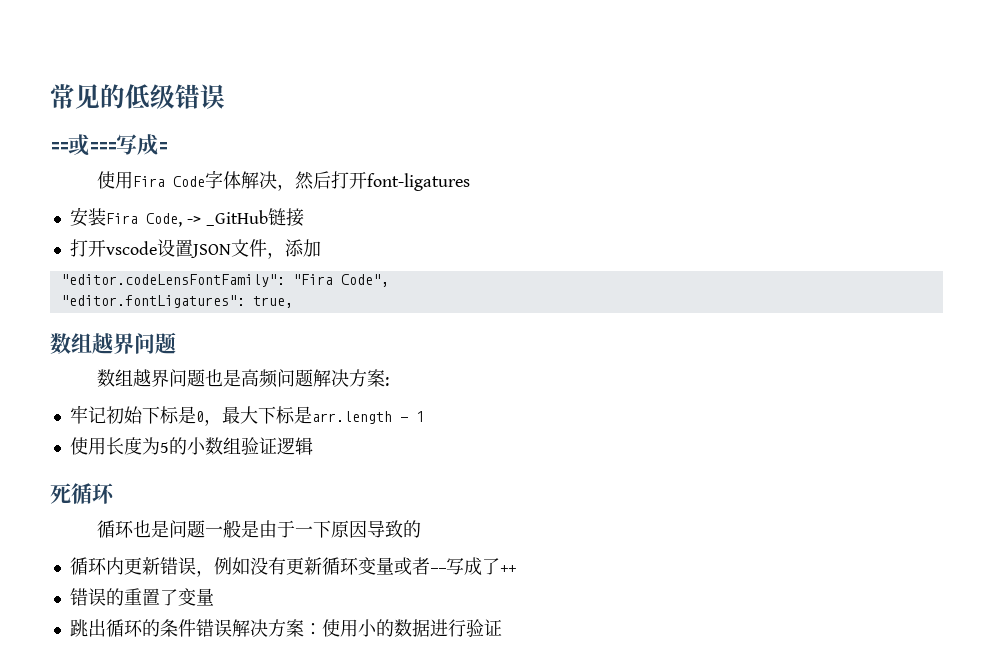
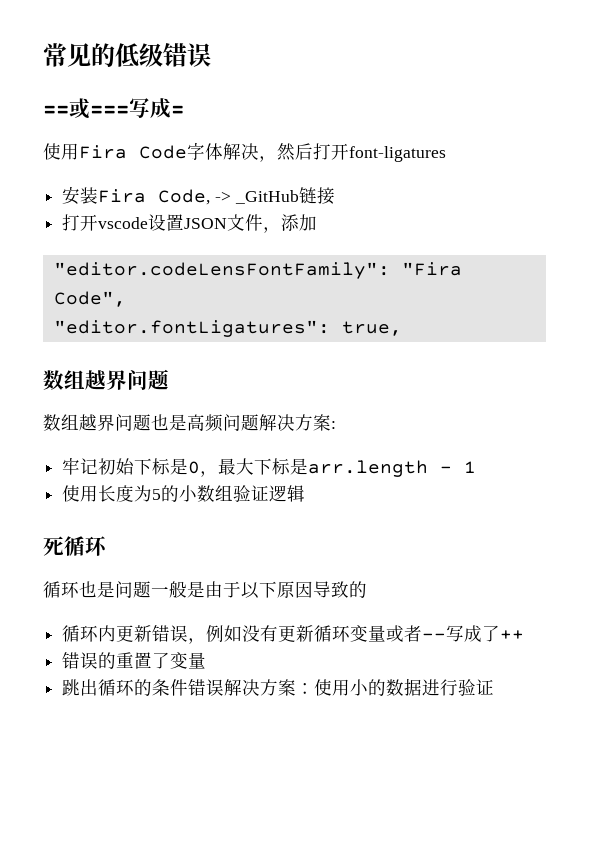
[294,526,313,536] 一 -> [241,582,259,599] 以

